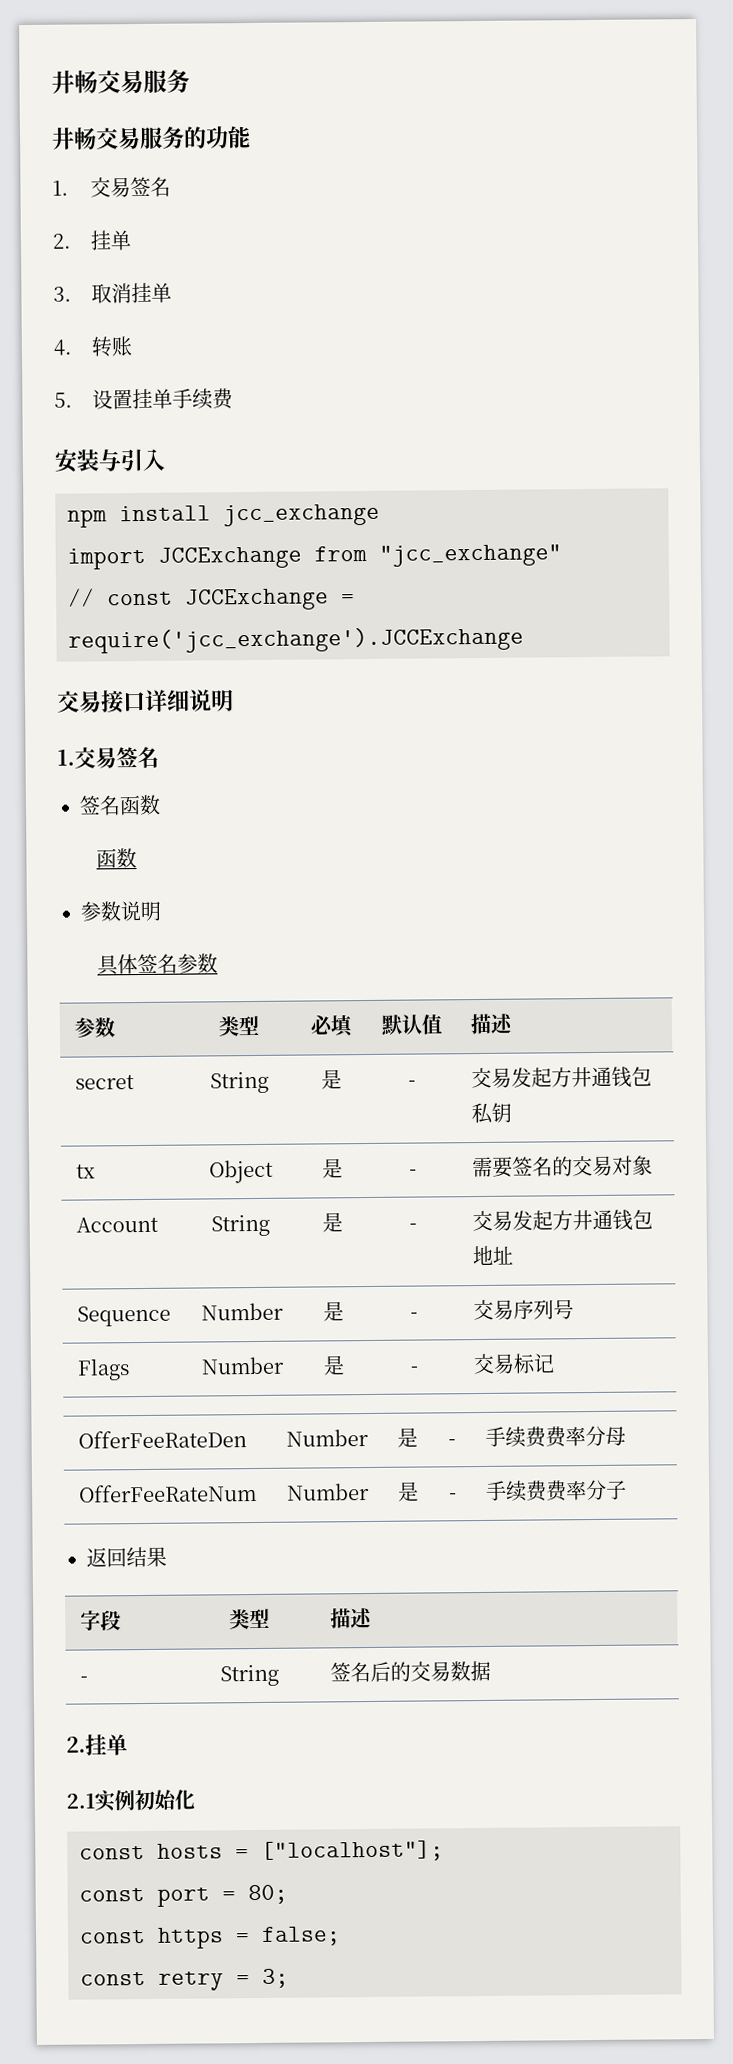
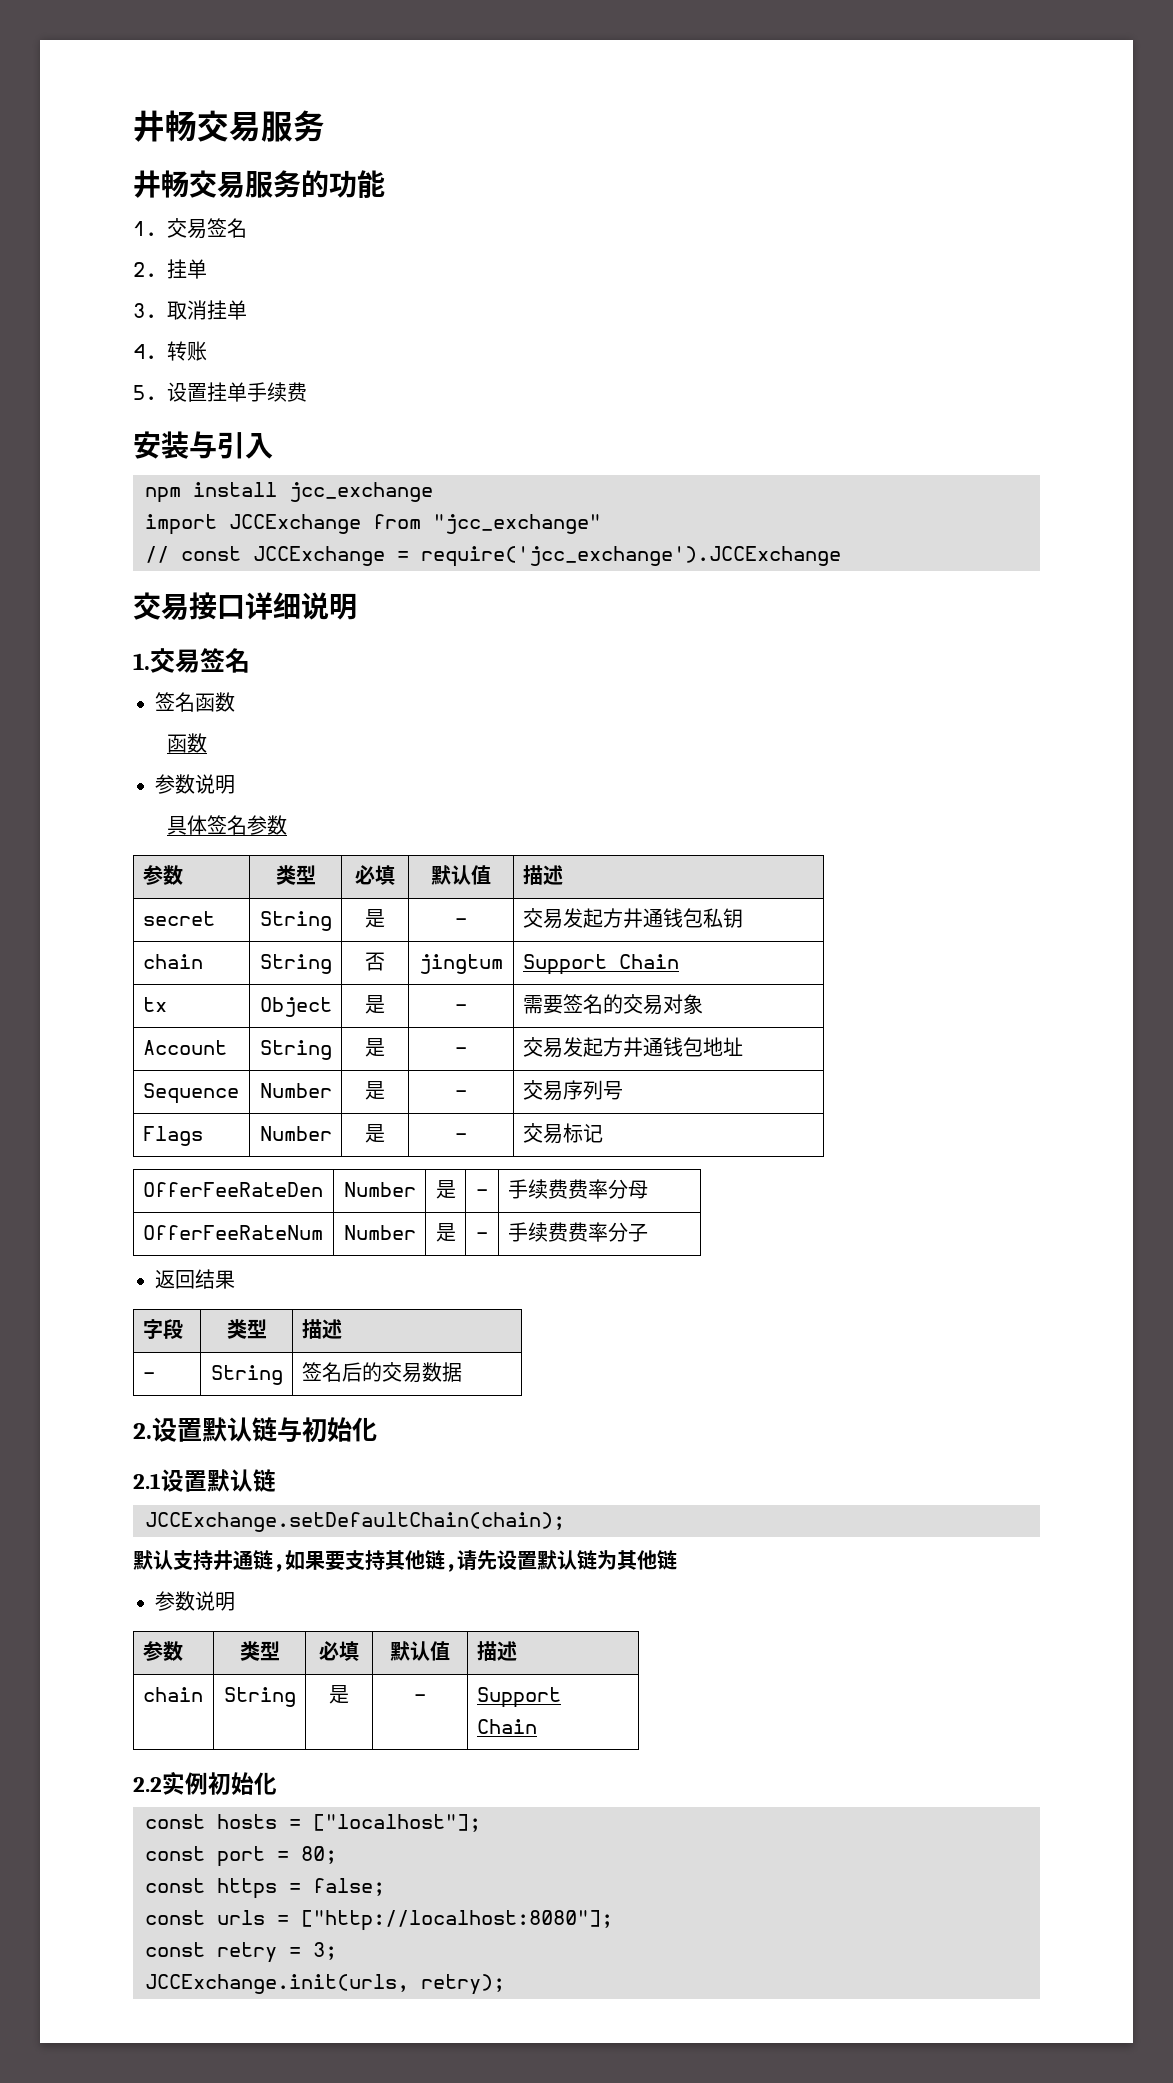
(512, 1112) none -> [142,954,203,969] [259,954,332,974] [365,952,385,971] [419,954,503,974] [522,954,679,975] // chain | String | 否 | jingtum | Support Chain
[85,1734,128,1756] [66,1793,95,1809] 挂单 // 2.1 -> [152,1417,377,1443] [133,1469,276,1492] [145,1512,565,1532] [133,1550,677,1572] [155,1591,235,1611] [142,1641,183,1661] [239,1641,280,1661] [319,1641,359,1661] [390,1641,450,1661] [476,1641,517,1661] [142,1687,203,1702] [223,1687,296,1707] [329,1685,349,1704] [414,1694,426,1702] [476,1687,561,1708] [476,1719,537,1734] [133,1777,162,1792] 设置默认链与初始化 // 2.1设置默认链 // JCCExchange.setDefaultChain(chain); // 默认支持井通链,如果要支持其他链,请先设置默认链为其他链 // 参数说明 // 参数 | 类型 | 必填 | 默认值 | 描述 // chain | String | 是 | - | Support Chain // 2.2
(341, 1936) none -> [145,1910,613,1931] // const urls = ["http://localhost:8080"];
(289, 1978) none -> [145,1974,505,1995] // JCCExchange.init(urls, retry);

